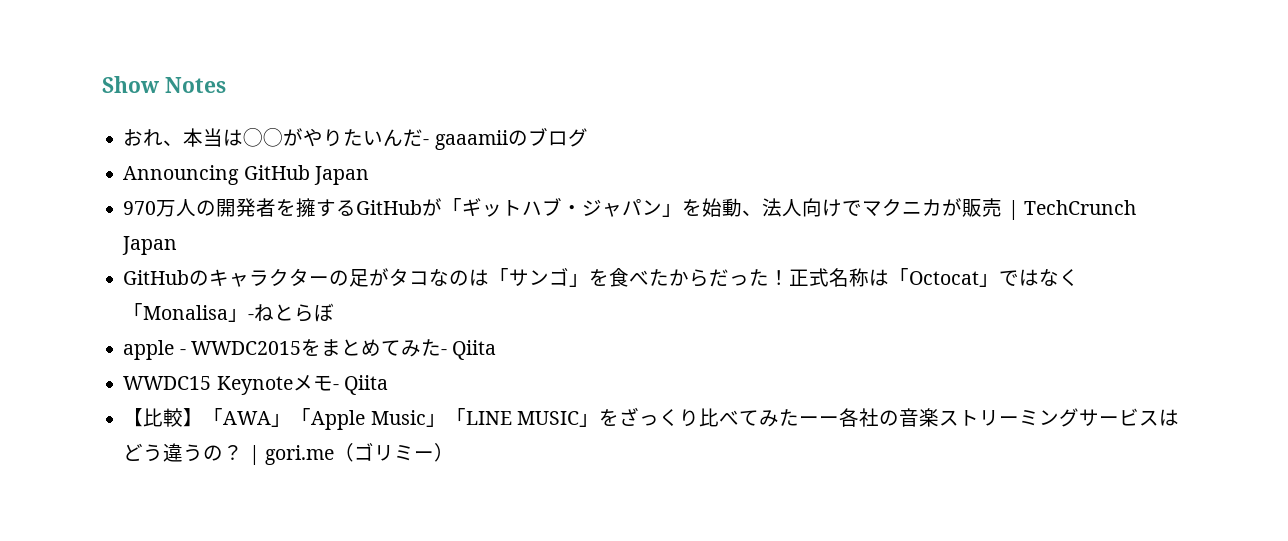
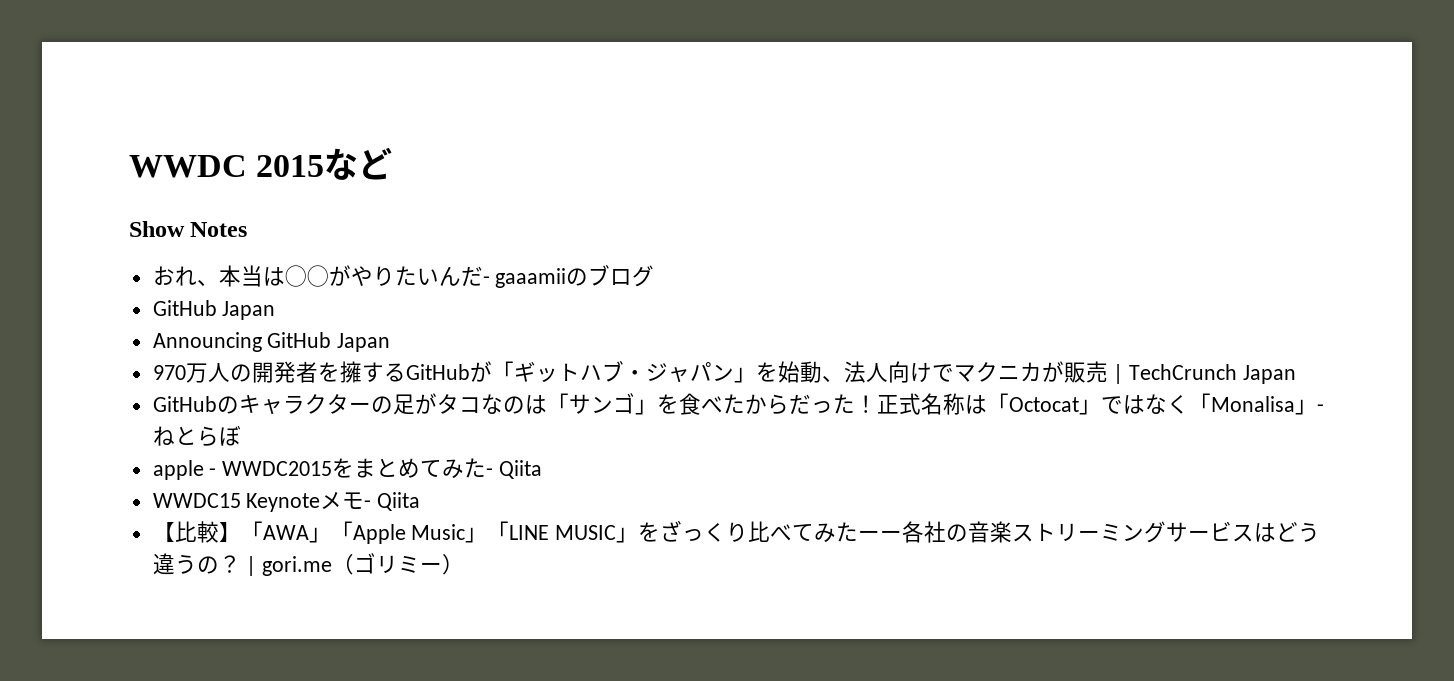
(102, 84) none -> [129,147,393,180] WWDC 2015など //
(588, 137) none -> [152,300,276,320] // GitHub Japan

